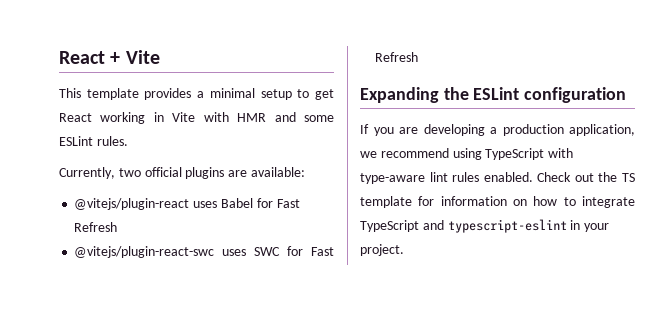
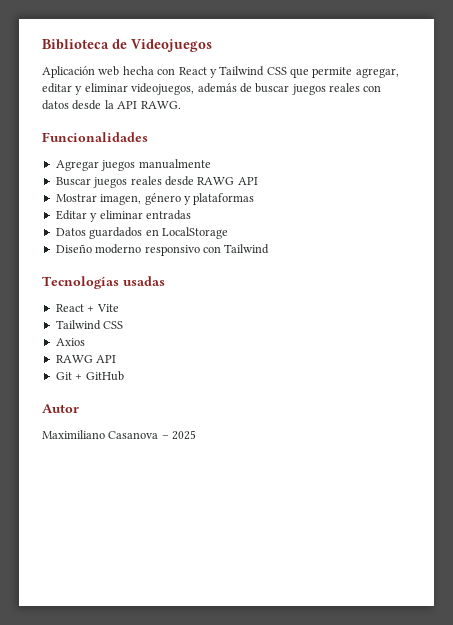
[59,50,160,64] [59,88,334,100] [59,112,334,124] [59,136,128,146] [59,167,305,179] [74,198,300,210] [74,222,118,232] [74,246,334,258] [375,52,419,62] [360,87,627,103] [360,124,635,136] [360,148,574,160] [360,172,635,184] [360,196,635,208] [360,219,610,233] [360,244,404,256] React + Vite // This template provides a minimal setup to get React working in Vite with HMR and some ESLint rules. // Currently, two official plugins are available: // @vitejs/plugin-react uses Babel for Fast Refresh // @vitejs/plugin-react-swc uses SWC for Fast Refresh // Expanding the ESLint configuration // If you are developing a production application, we recommend using TypeScript with type-aware lint rules enabled. Check out the TS template for information on how to integrate TypeScript and typescript-eslint in your project. -> [42,39,212,52] [42,66,399,78] [42,83,382,95] [42,100,181,110] [42,132,148,142] [55,159,211,171] [55,176,258,188] [55,193,255,205] [55,210,191,222] [55,227,228,239] [55,244,270,256] [42,276,165,289] [55,304,119,312] [55,320,124,330] [55,338,85,346] [55,355,117,363] [55,371,124,381] [42,404,79,413] [42,430,197,440] Biblioteca de Videojuegos // Aplicación web hecha con React y Tailwind CSS que permite agregar, editar y eliminar videojuegos, además de buscar juegos reales con datos desde la API RAWG. // Funcionalidades // Agregar juegos manualmente // Buscar juegos reales desde RAWG API // Mostrar imagen, género y plataformas // Editar y eliminar entradas // Datos guardados en LocalStorage // Diseño moderno responsivo con Tailwind // Tecnologías usadas // React + Vite // Tailwind CSS // Axios // RAWG API // Git + GitHub // Autor // Maximiliano Casanova – 2025

